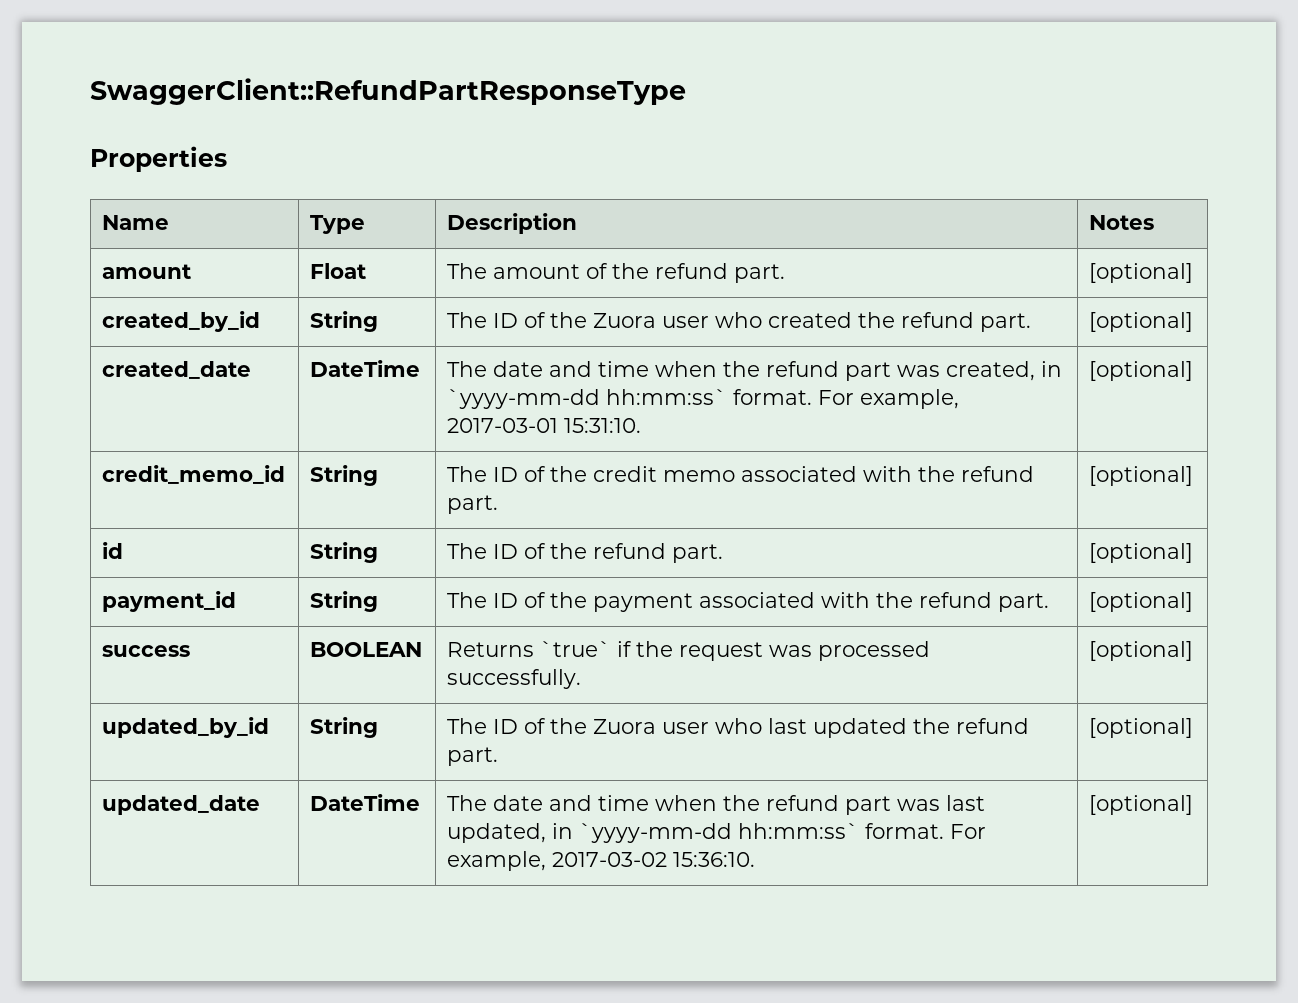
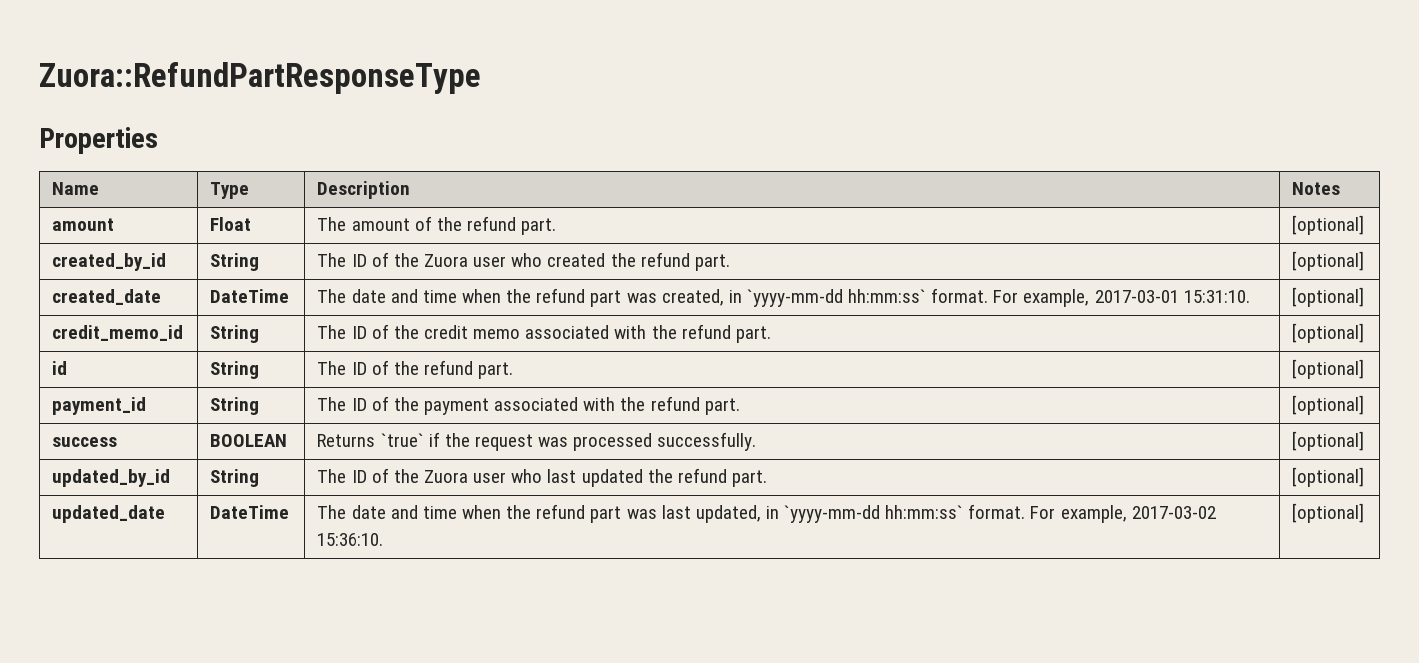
[90,78,686,105] SwaggerClient::RefundPartResponseType -> [39,62,481,94] Zuora::RefundPartResponseType

